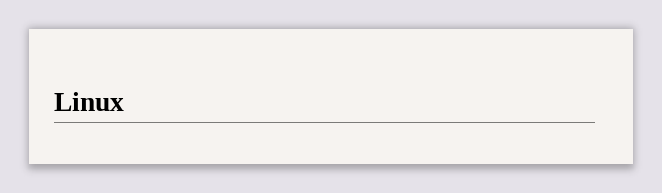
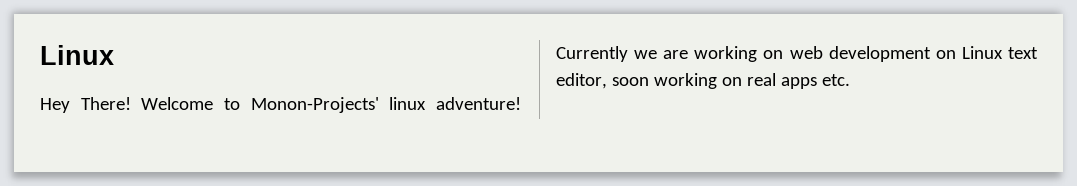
[54,92,124,111] Linux -> [40,45,114,65] [40,97,521,113] [556,46,1038,62] [556,73,850,89] Linux // Hey There! Welcome to Monon-Projects' linux adventure! Currently we are working on web development on Linux text editor, soon working on real apps etc.

